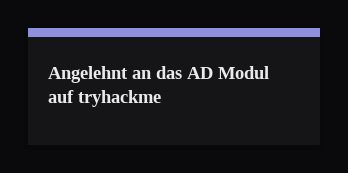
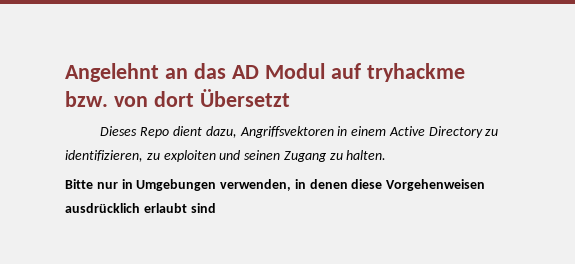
(161, 98) none -> [65,89,290,107] [100,126,499,138] [65,150,387,162] [65,179,486,191] [65,203,216,213] bzw. von dort Übersetzt // Dieses Repo dient dazu, Angriffsvektoren in einem Active Directory zu identifizieren, zu exploiten und seinen Zugang zu halten. // Bitte nur in Umgebungen verwenden, in denen diese Vorgehenweisen ausdrücklich erlaubt sind

